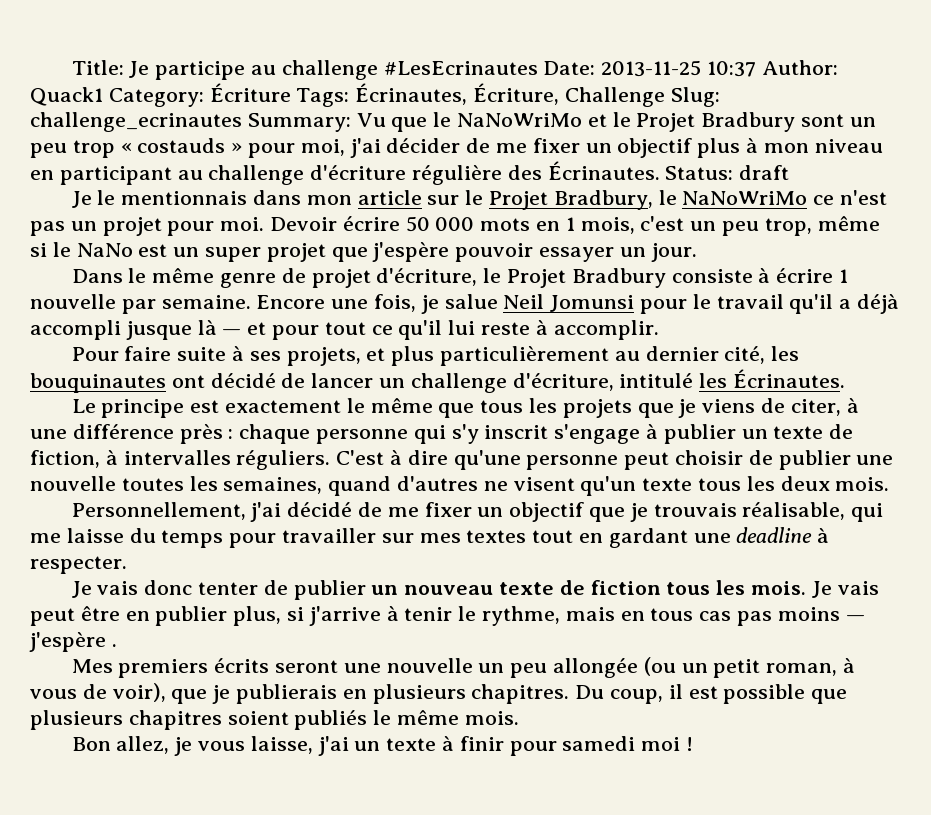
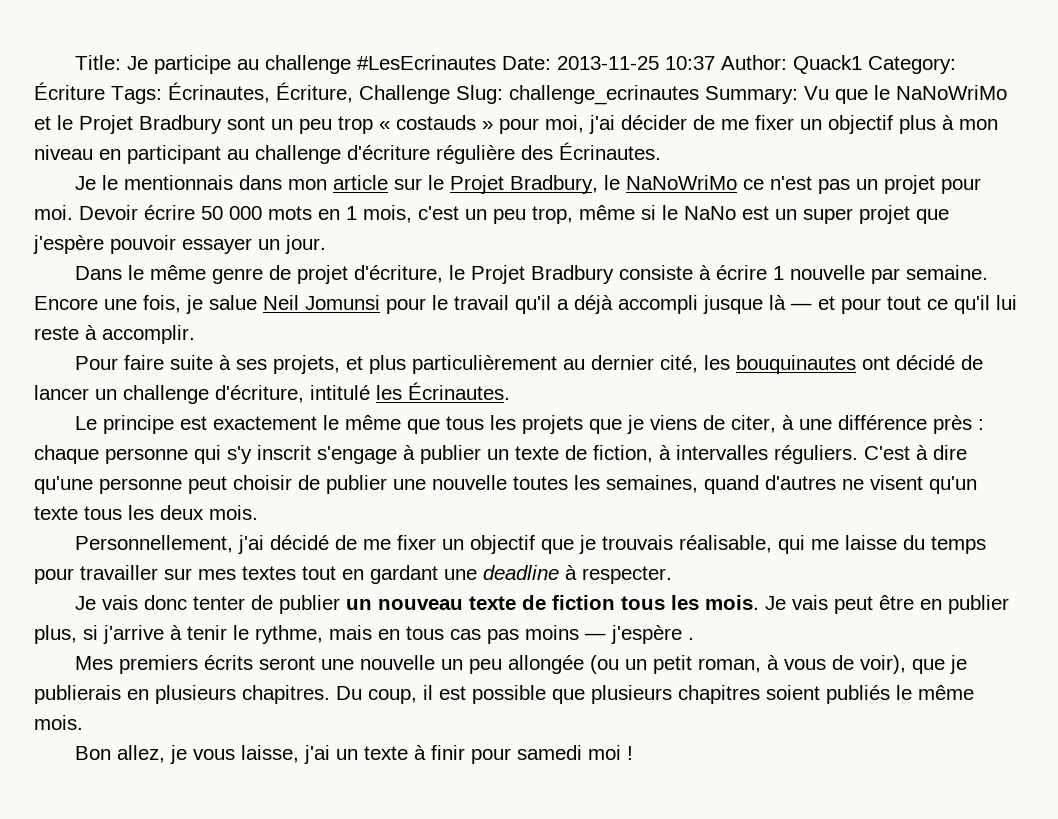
[665,165,790,180] Status: draft -> (661, 151) none

